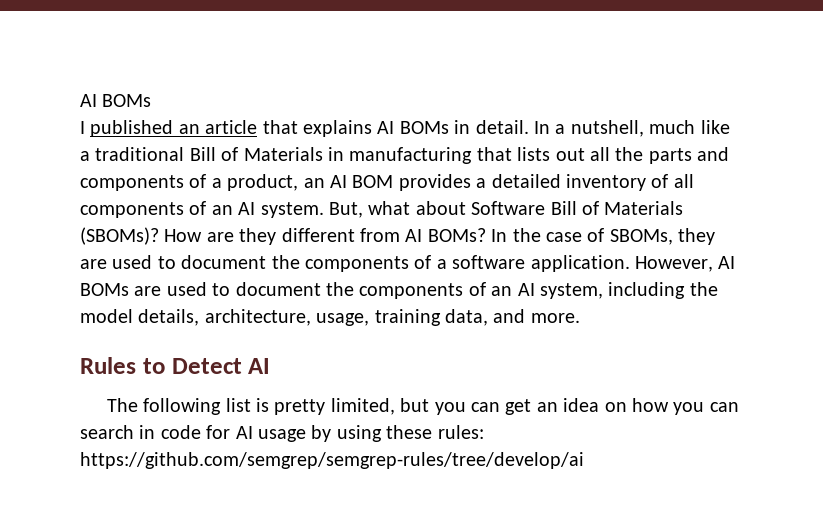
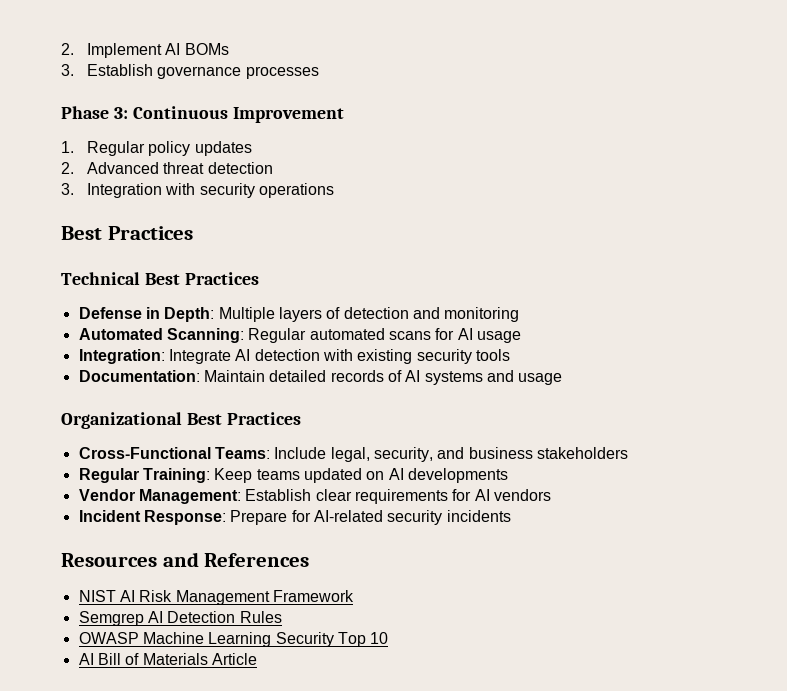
(80, 100) none -> [61,43,162,58] 2. Implement
[80,120,730,137] [80,147,730,164] [80,174,694,191] [80,201,684,218] [80,227,716,245] [80,255,736,272] [80,282,718,299] [80,309,580,326] [80,357,271,374] [106,398,739,415] [80,425,484,442] [80,452,584,469] I published an article that explains AI BOMs in detail. In a nutshell, much like a traditional Bill of Materials in manufacturing that lists out all the parts and components of a product, an AI BOM provides a detailed inventory of all components of an AI system. But, what about Software Bill of Materials (SBOMs)? How are they different from AI BOMs? In the case of SBOMs, they are used to document the components of a software application. However, AI BOMs are used to document the components of an AI system, including the model details, architecture, usage, training data, and more. // Rules to Detect AI // The following list is pretty limited, but you can get an idea on how you can search in code for AI usage by using these rules: https://github.com/semgrep/semgrep-rules/tree/develop/ai -> [61,64,319,79] [61,106,344,123] [61,141,252,156] [61,162,273,174] [61,183,334,198] [61,226,193,240] [61,272,259,285] [78,307,520,322] [78,328,521,343] [78,349,510,364] [78,370,563,385] [61,412,301,429] [78,447,628,462] [78,468,508,483] [78,489,551,504] [78,510,511,525] [61,552,310,567] [78,590,354,605] [78,611,282,626] [78,632,389,647] [78,653,257,665] 3. Establish governance processes // Phase 3: Continuous Improvement // 1. Regular policy updates // 2. Advanced threat detection // 3. Integration with security operations // Best Practices // Technical Best Practices // Defense in Depth: Multiple layers of detection and monitoring // Automated Scanning: Regular automated scans for AI usage // Integration: Integrate AI detection with existing security tools // Documentation: Maintain detailed records of AI systems and usage // Organizational Best Practices // Cross-Functional Teams: Include legal, security, and business stakeholders // Regular Training: Keep teams updated on AI developments // Vendor Management: Establish clear requirements for AI vendors // Incident Response: Prepare for AI-related security incidents // Resources and References // NIST AI Risk Management Framework // Semgrep AI Detection Rules // OWASP Machine Learning Security Top 10 // AI Bill of Materials Article

